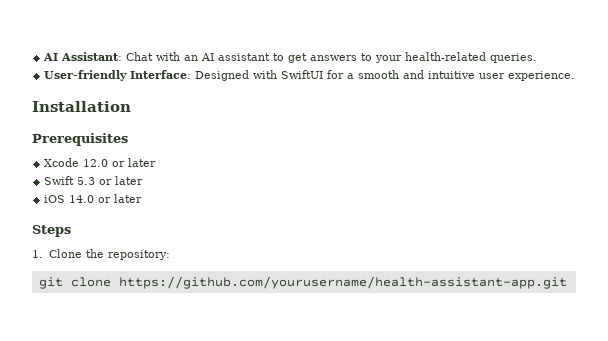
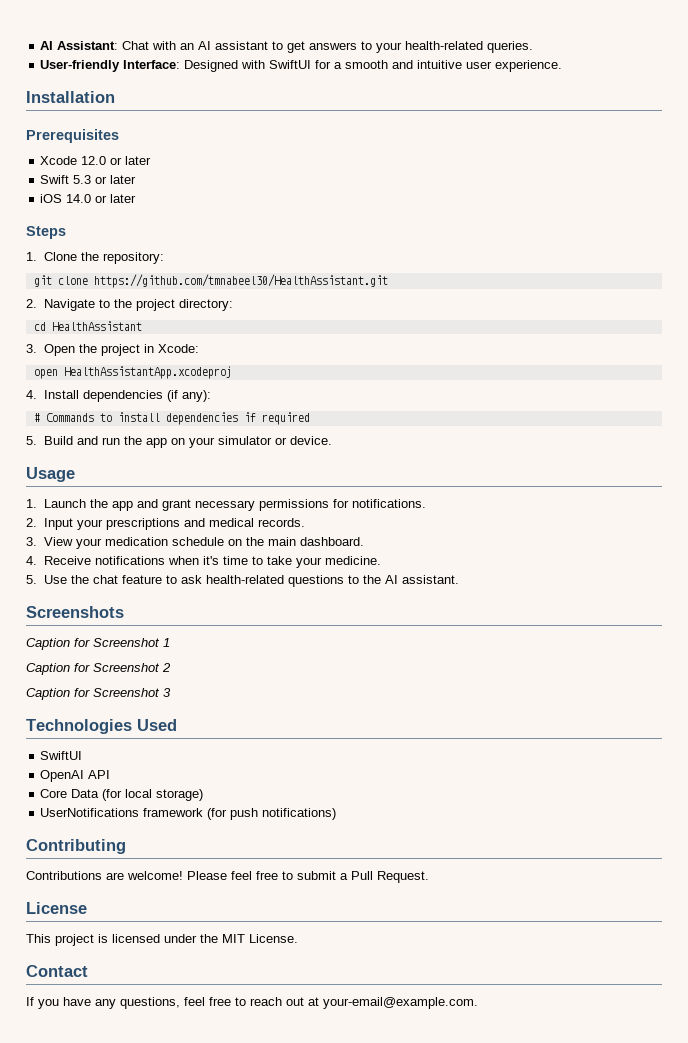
[118,276,567,289] https://github.com/yourusername/health-assistant-app.git -> [93,274,388,288] [26,299,233,311] [33,321,142,331] [26,344,199,356] [33,366,232,379] [26,390,211,402] [33,412,310,425] [26,436,332,448] [26,467,75,482] [26,499,426,511] [26,518,305,530] [26,537,364,549] [26,556,381,568] [26,575,459,587] [26,606,124,618] [26,638,170,650] [26,663,171,675] [26,688,171,700] [26,719,177,734] [40,751,83,760] [40,770,111,782] [40,789,204,801] [40,808,337,820] [26,839,126,854] [26,871,429,883] [26,902,87,914] [26,934,298,946] [26,965,88,977] [26,997,478,1009] https://github.com/tmnabeel30/HealthAssistant.git // 2. Navigate to the project directory: // cd HealthAssistant // 3. Open the project in Xcode: // open HealthAssistantApp.xcodeproj // 4. Install dependencies (if any): // # Commands to install dependencies if required // 5. Build and run the app on your simulator or device. // Usage // 1. Launch the app and grant necessary permissions for notifications. // 2. Input your prescriptions and medical records. // 3. View your medication schedule on the main dashboard. // 4. Receive notifications when it's time to take your medicine. // 5. Use the chat feature to ask health-related questions to the AI assistant. // Screenshots // Caption for Screenshot 1 // Caption for Screenshot 2 // Caption for Screenshot 3 // Technologies Used // SwiftUI // OpenAI API // Core Data (for local storage) // UserNotifications framework (for push notifications) // Contributing // Contributions are welcome! Please feel free to submit a Pull Request. // License // This project is licensed under the MIT License. // Contact // If you have any questions, feel free to reach out at your-email@example.com.

